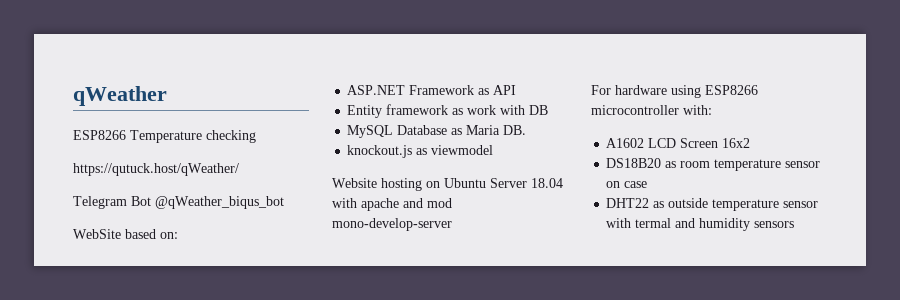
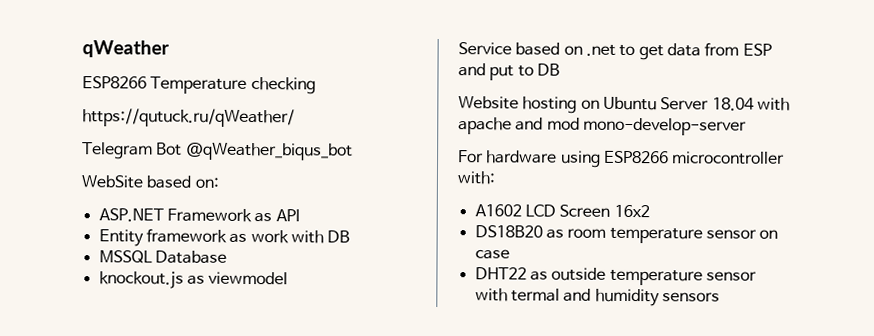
[73,163,239,176] https://qutuck.host/qWeather/ -> [82,108,295,128] https://qutuck.ru/qWeather/
[347,125,394,138] MySQL -> [98,250,153,264] MSSQL
[451,125,527,135] as Maria DB. -> (227, 257) none
(494, 150) none -> [458,42,772,61] [458,63,560,81] // Service based on .net to get data from ESP and put to DB

